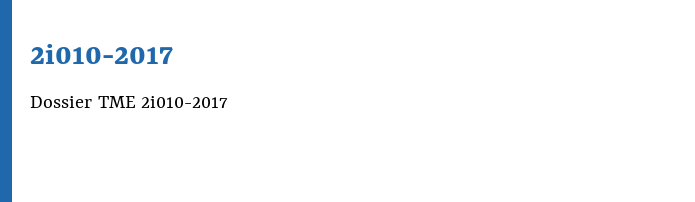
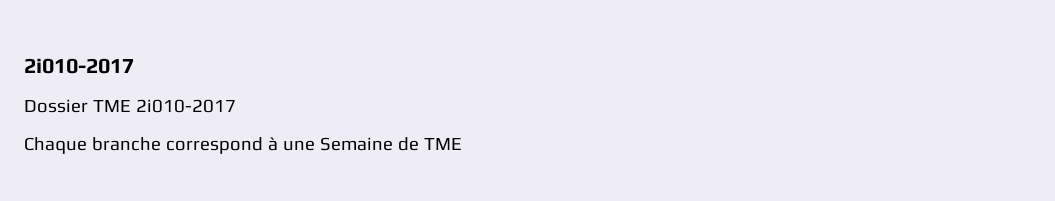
(229, 102) none -> [24,137,462,154] // Chaque branche correspond à une Semaine de TME

